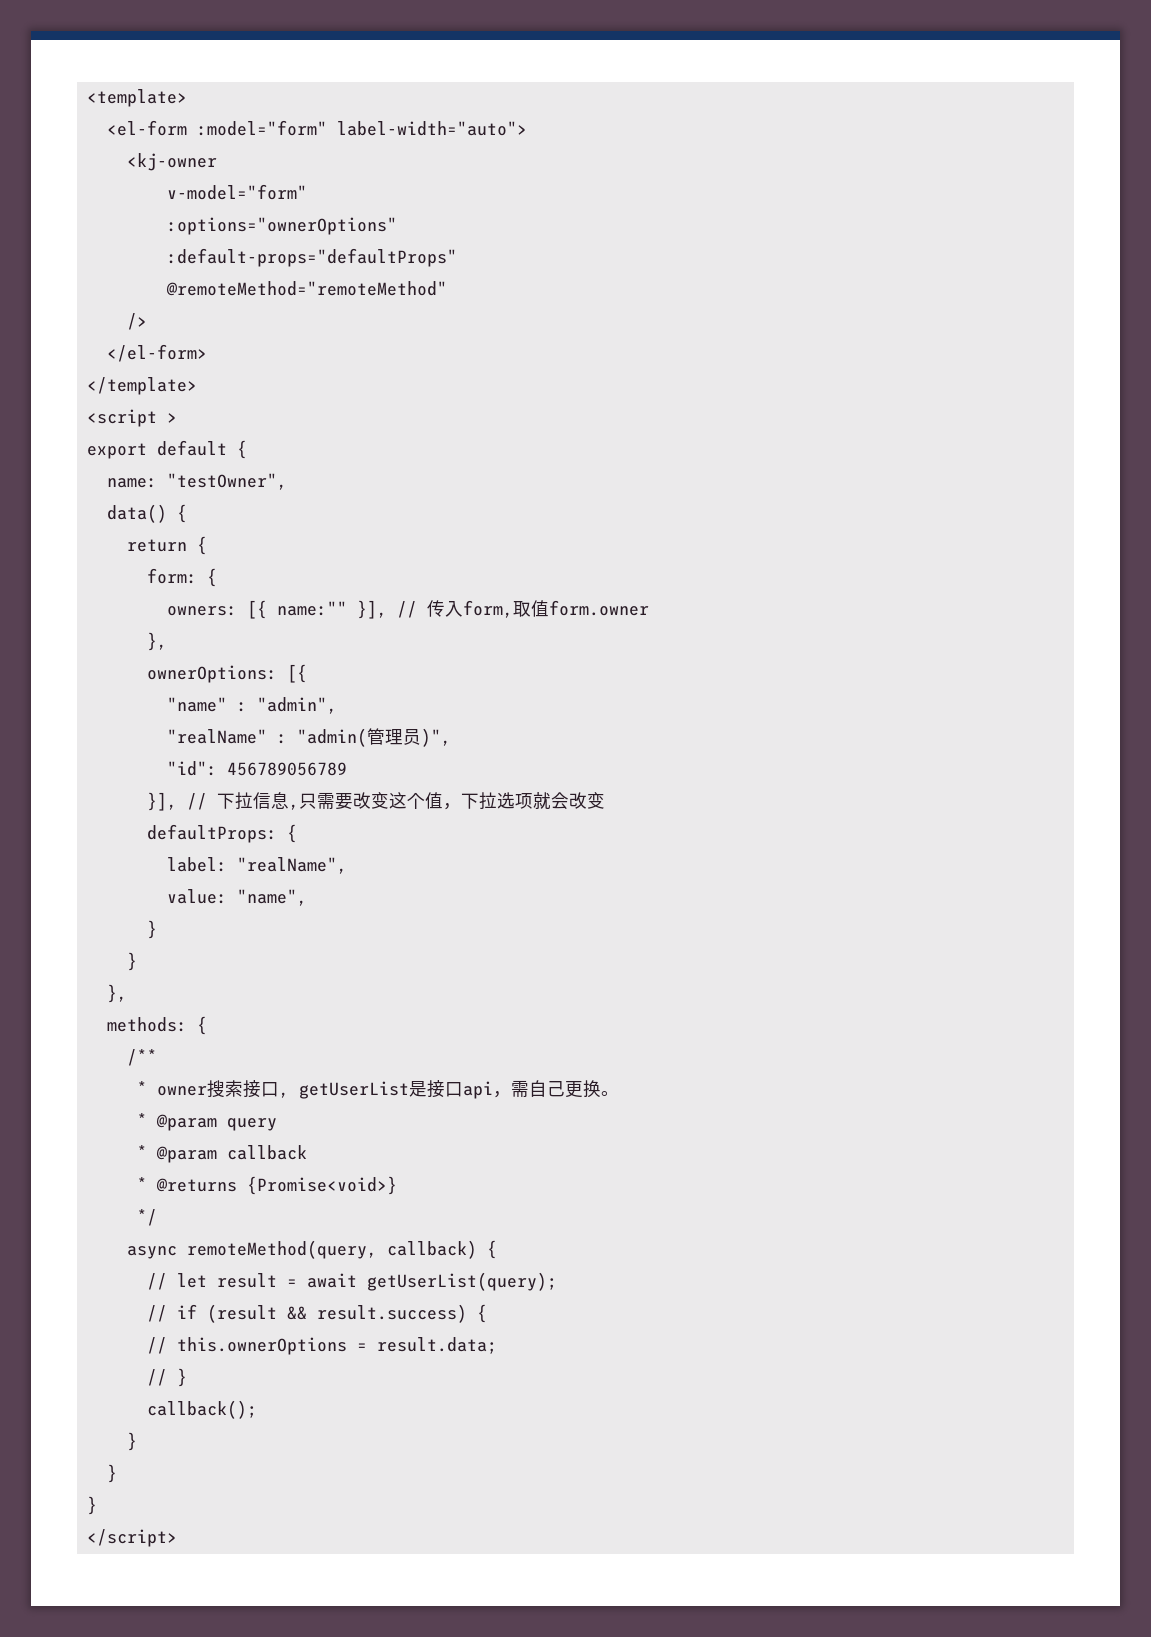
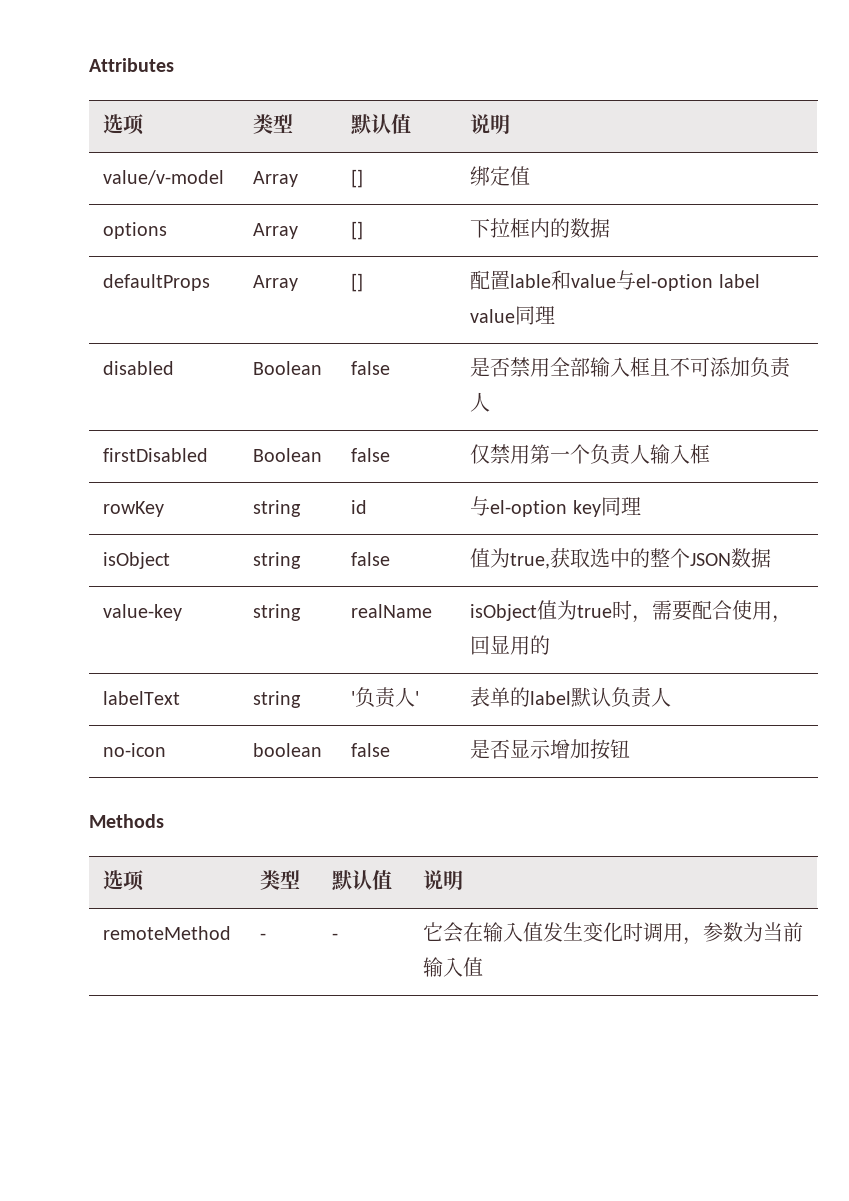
[87,89,188,107] [107,120,528,136] [127,153,218,171] [167,184,308,200] [167,217,398,235] [167,248,458,267] [166,281,448,296] [127,313,148,330] [107,344,208,362] [87,377,198,395] [87,409,178,427] [87,440,248,459] [107,473,288,490] [107,504,188,523] [127,536,208,555] [147,568,218,587] [167,600,650,619] [147,632,168,651] [147,664,308,683] [167,697,338,714] [167,728,452,747] [167,761,348,776] [147,792,606,811] [147,824,298,843] [167,857,348,874] [167,889,308,906] [147,920,158,939] [127,952,138,971] [107,984,128,1003] [107,1016,208,1035] [127,1049,158,1066] [137,1080,620,1099] [137,1113,278,1131] [137,1145,308,1163] [137,1176,398,1195] [137,1209,158,1226] [127,1240,498,1259] [147,1272,558,1291] [147,1304,488,1323] [147,1337,498,1355] [147,1368,188,1387] [147,1400,258,1419] [127,1432,138,1451] [107,1464,118,1483] [87,1496,98,1515] [87,1529,178,1547] <template> // <el-form :model="form" label-width="auto"> // <kj-owner // v-model="form" // :options="ownerOptions" // :default-props="defaultProps" // @remoteMethod="remoteMethod" // /> // </el-form> // </template> // <script > // export default { // name: "testOwner", // data() { // return { // form: { // owners: [{ name:"" }], // 传入form,取值form.owner // }, // ownerOptions: [{ // "name" : "admin", // "realName" : "admin(管理员)", // "id": 456789056789 // }], // 下拉信息,只需要改变这个值，下拉选项就会改变 // defaultProps: { // label: "realName", // value: "name", // } // } // }, // methods: { // /** // * owner搜索接口, getUserList是接口api，需自己更换。 // * @param query // * @param callback // * @returns {Promise<void>} // */ // async remoteMethod(query, callback) { // // let result = await getUserList(query); // // if (result && result.success) { // // this.ownerOptions = result.data; // // } // callback(); // } // } // } // </script> -> [89,58,174,72] [103,114,145,135] [253,114,294,134] [351,114,412,135] [470,114,511,134] [103,170,225,185] [253,171,299,187] [351,169,364,188] [470,166,531,186] [103,222,168,239] [253,223,299,239] [351,221,364,240] [470,218,611,238] [103,274,211,291] [253,275,299,291] [351,273,364,292] [470,270,760,291] [470,306,556,325] [103,361,175,375] [253,361,323,375] [351,361,391,375] [470,357,792,378] [470,392,491,412] [103,448,209,462] [253,448,323,462] [351,448,391,462] [470,444,711,465] [103,501,165,517] [253,500,302,517] [351,500,368,514] [470,496,641,517] [103,552,171,569] [253,552,302,569] [351,552,391,566] [470,548,772,569] [103,604,183,621] [253,604,302,621] [351,604,433,618] [470,600,793,623] [470,635,551,655] [103,691,181,705] [253,691,302,708] [351,687,420,708] [470,687,672,708] [103,743,167,757] [253,743,323,757] [351,743,391,757] [470,739,631,760] [89,814,164,828] [103,870,145,891] [260,870,301,890] [332,870,393,891] [423,870,464,890] [103,926,232,940] [260,933,267,940] [332,933,339,940] [423,922,804,945] [423,957,484,977] Attributes // 选项 | 类型 | 默认值 | 说明 // value/v-model | Array | [] | 绑定值 // options | Array | [] | 下拉框内的数据 // defaultProps | Array | [] | 配置lable和value与el-option label value同理 // disabled | Boolean | false | 是否禁用全部输入框且不可添加负责人 // firstDisabled | Boolean | false | 仅禁用第一个负责人输入框 // rowKey | string | id | 与el-option key同理 // isObject | string | false | 值为true,获取选中的整个JSON数据 // value-key | string | realName | isObject值为true时，需要配合使用，回显用的 // labelText | string | '负责人' | 表单的label默认负责人 // no-icon | boolean | false | 是否显示增加按钮 // Methods // 选项 | 类型 | 默认值 | 说明 // remoteMethod | - | - | 它会在输入值发生变化时调用，参数为当前输入值

